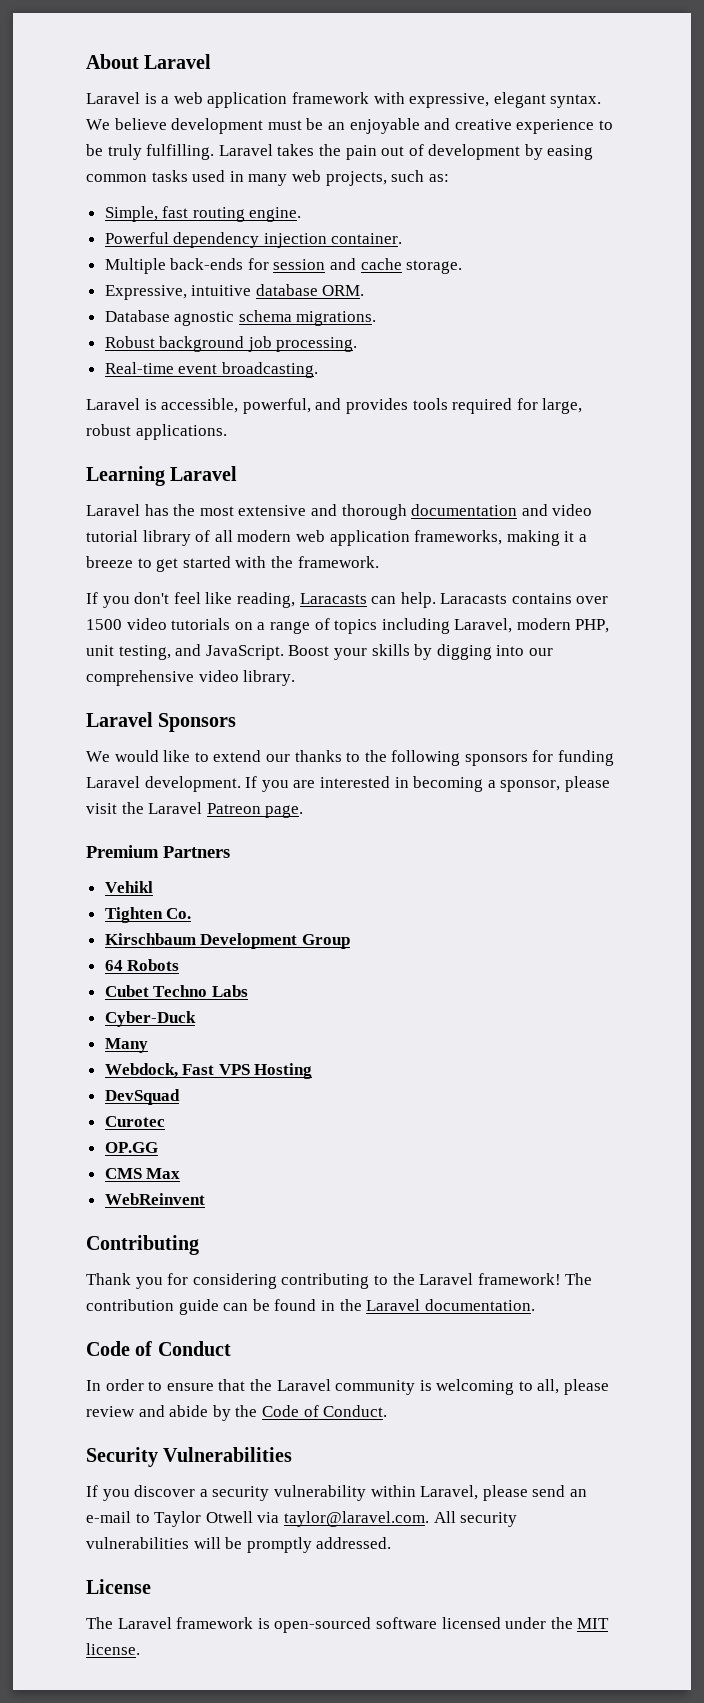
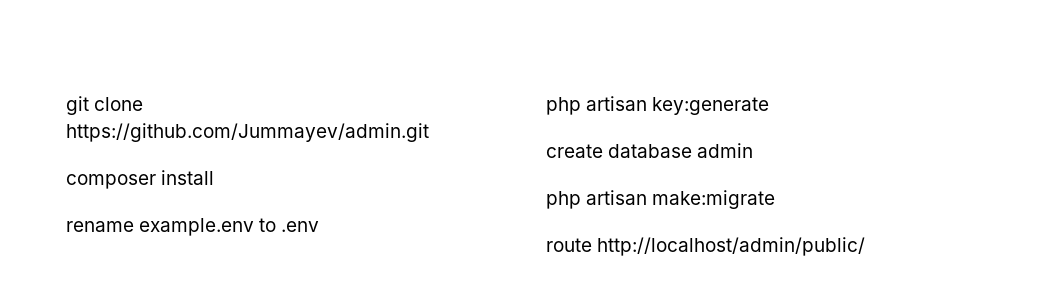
[86,54,212,69] [86,92,602,108] [86,118,613,134] [86,144,594,160] [86,170,449,186] [104,206,302,222] [104,232,403,248] [104,258,463,274] [104,284,365,300] [104,310,377,326] [104,336,358,352] [104,362,318,378] [86,398,583,414] [86,424,227,440] [86,466,238,486] [86,504,593,520] [86,530,587,546] [86,556,379,572] [86,592,609,608] [86,618,610,634] [86,644,553,660] [86,670,296,686] [86,712,237,732] [86,750,615,766] [86,776,610,792] [86,802,304,818] [86,845,230,858] [104,881,153,893] [104,907,192,923] [104,933,350,949] [104,959,180,971] [104,985,248,997] [104,1011,196,1027] [104,1038,148,1053] [104,1063,313,1079] [104,1089,180,1105] [104,1116,165,1127] [104,1142,158,1153] [104,1168,181,1179] [104,1193,205,1205] [86,1235,199,1255] [86,1273,593,1289] [86,1299,535,1315] [86,1341,231,1356] [86,1379,610,1395] [86,1405,388,1421] [86,1447,293,1467] [86,1485,587,1501] [86,1511,518,1527] [86,1537,392,1553] [86,1579,151,1594] [86,1617,610,1633] [86,1643,140,1655] About Laravel // Laravel is a web application framework with expressive, elegant syntax. We believe development must be an enjoyable and creative experience to be truly fulfilling. Laravel takes the pain out of development by easing common tasks used in many web projects, such as: // Simple, fast routing engine. // Powerful dependency injection container. // Multiple back-ends for session and cache storage. // Expressive, intuitive database ORM. // Database agnostic schema migrations. // Robust background job processing. // Real-time event broadcasting. // Laravel is accessible, powerful, and provides tools required for large, robust applications. // Learning Laravel // Laravel has the most extensive and thorough documentation and video tutorial library of all modern web application frameworks, making it a breeze to get started with the framework. // If you don't feel like reading, Laracasts can help. Laracasts contains over 1500 video tutorials on a range of topics including Laravel, modern PHP, unit testing, and JavaScript. Boost your skills by digging into our comprehensive video library. // Laravel Sponsors // We would like to extend our thanks to the following sponsors for funding Laravel development. If you are interested in becoming a sponsor, please visit the Laravel Patreon page. // Premium Partners // Vehikl // Tighten Co. // Kirschbaum Development Group // 64 Robots // Cubet Techno Labs // Cyber-Duck // Many // Webdock, Fast VPS Hosting // DevSquad // Curotec // OP.GG // CMS Max // WebReinvent // Contributing // Thank you for considering contributing to the Laravel framework! The contribution guide can be found in the Laravel documentation. // Code of Conduct // In order to ensure that the Laravel community is welcoming to all, please review and abide by the Code of Conduct. // Security Vulnerabilities // If you discover a security vulnerability within Laravel, please send an e-mail to Taylor Otwell via taylor@laravel.com. All security vulnerabilities will be promptly addressed. // License // The Laravel framework is open-sourced software licensed under the MIT license. -> [66,96,144,115] [66,123,429,142] [66,170,215,189] [66,218,320,236] [546,96,770,115] [546,143,754,158] [546,190,776,209] [546,237,866,256] git clone https://github.com/Jummayev/admin.git // composer install // rename example.env to .env // php artisan key:generate // create database admin // php artisan make:migrate // route http://localhost/admin/public/

